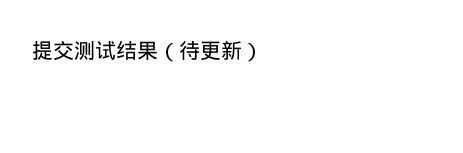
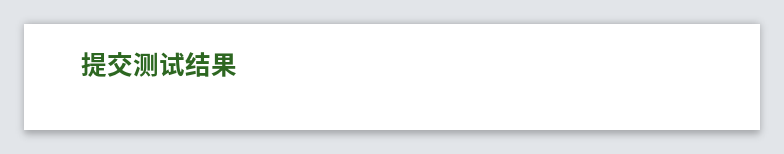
[158,40,263,62] （待更新） -> (237, 65) none

